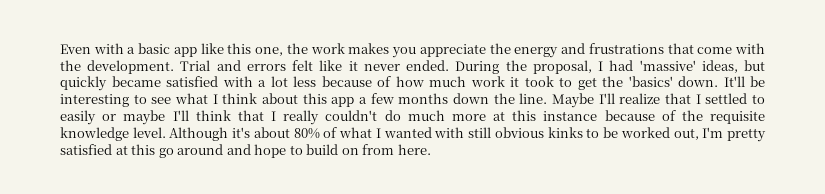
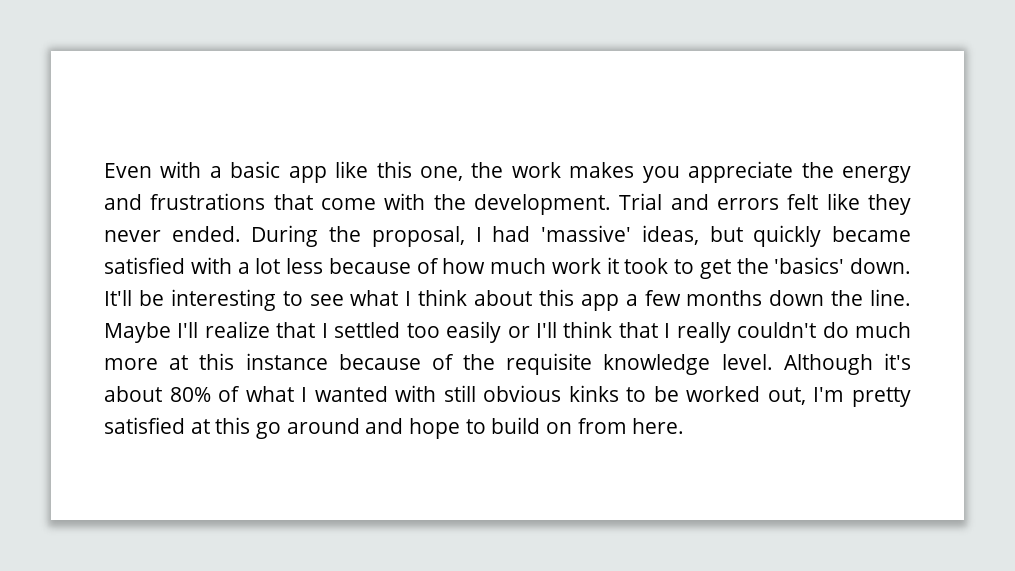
[348,61,358,71] it -> [867,194,911,215] they
[751,94,765,104] to -> [406,323,440,338] too
[123,110,166,125] maybe -> (530, 332) none

